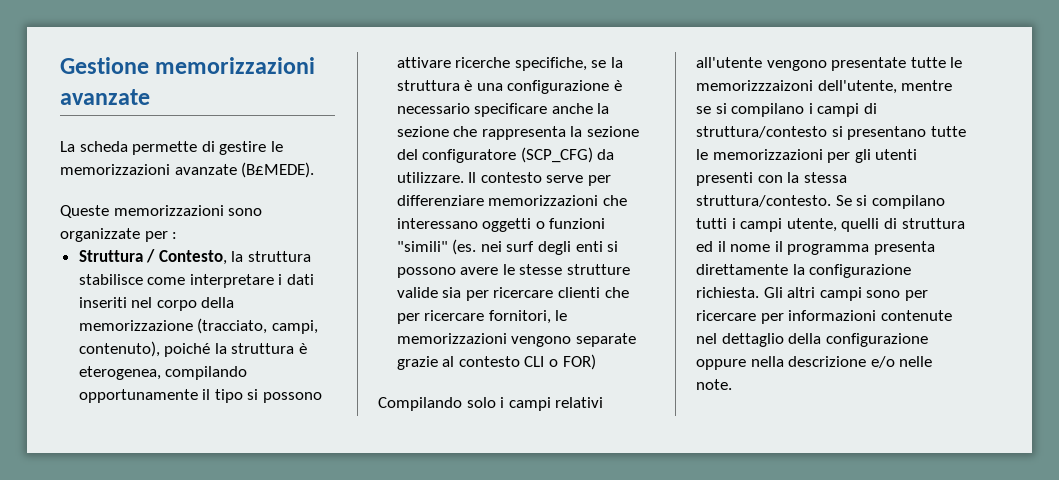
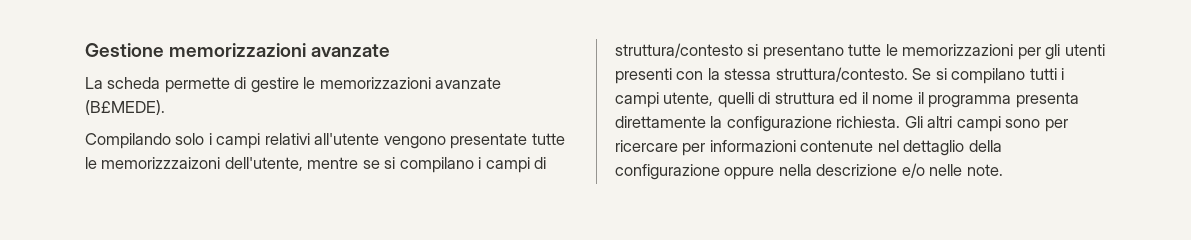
[60,205,263,218] [60,228,178,242] [78,249,312,265] [78,274,315,288] [78,297,235,311] [78,318,318,334] [78,341,308,357] [78,366,248,380] [78,389,323,403] [396,57,624,71] [396,80,623,94] [396,103,610,117] [396,126,640,140] [396,147,615,163] [396,172,612,186] [396,195,627,206] [396,218,606,232] [396,239,619,255] [396,264,631,278] [396,287,629,301] [396,310,568,324] [396,333,636,347] [396,354,596,370] // Queste memorizzazioni sono organizzate per : // Struttura / Contesto, la struttura stabilisce come interpretare i dati inseriti nel corpo della memorizzazione (tracciato, campi, contenuto), poiché la struttura è eterogenea, compilando opportunamente il tipo si possono attivare ricerche specifiche, se la struttura è una configurazione è necessario specificare anche la sezione che rappresenta la sezione del configuratore (SCP_CFG) da utilizzare. Il contesto serve per differenziare memorizzazioni che interessano oggetti o funzioni "simili" (es. nei surf degli enti si possono avere le stesse strutture valide sia per ricercare clienti che per ricercare fornitori, le memorizzazioni vengono separate grazie al contesto CLI o FOR) -> (165, 107) none

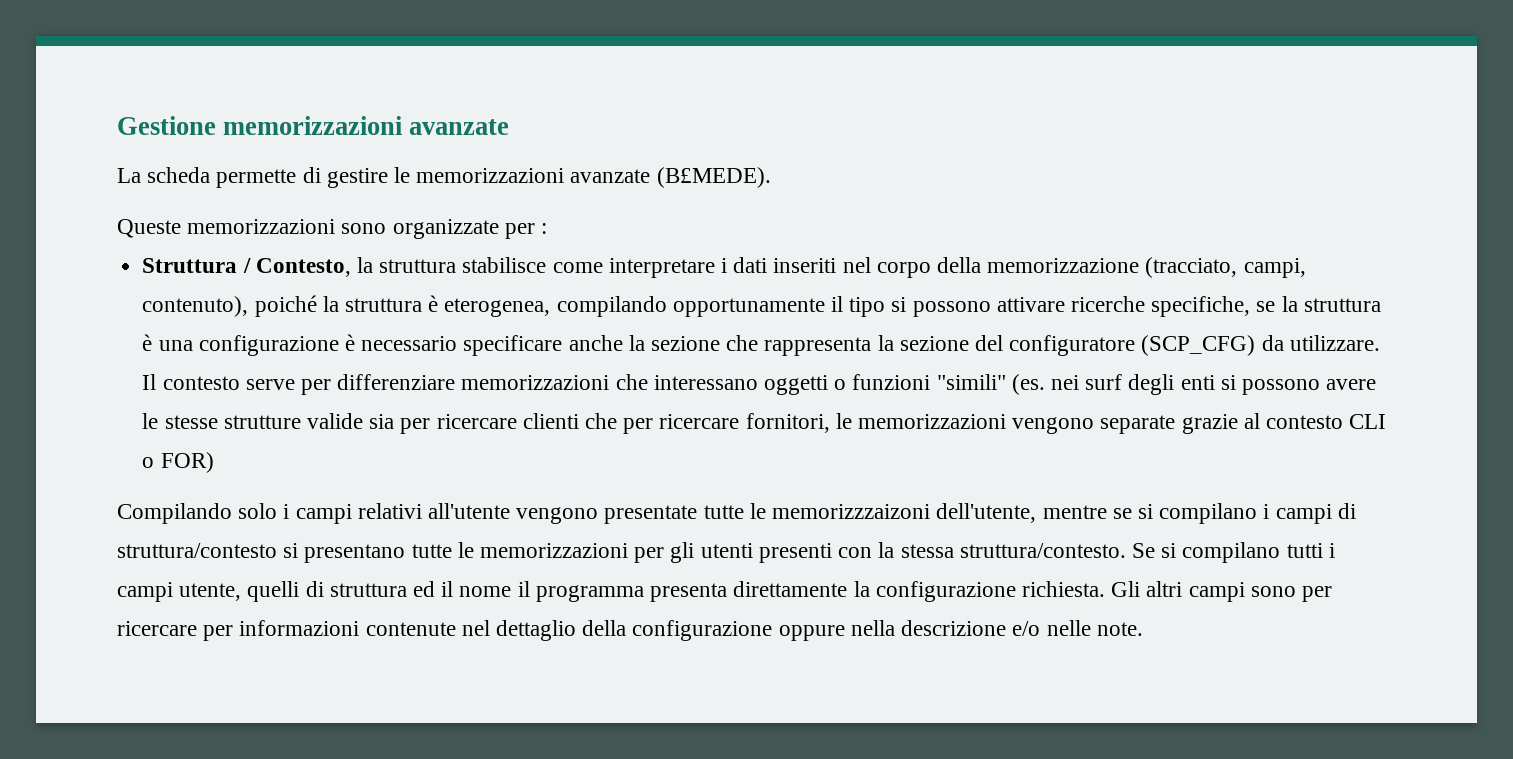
(165, 107) none -> [117,219,548,239] [142,257,1306,278] [142,295,1381,317] [142,334,1380,356] [142,374,1377,395] [142,413,1387,434] [142,452,214,473] // Queste memorizzazioni sono organizzate per : // Struttura / Contesto, la struttura stabilisce come interpretare i dati inseriti nel corpo della memorizzazione (tracciato, campi, contenuto), poiché la struttura è eterogenea, compilando opportunamente il tipo si possono attivare ricerche specifiche, se la struttura è una configurazione è necessario specificare anche la sezione che rappresenta la sezione del configuratore (SCP_CFG) da utilizzare. Il contesto serve per differenziare memorizzazioni che interessano oggetti o funzioni "simili" (es. nei surf degli enti si possono avere le stesse strutture valide sia per ricercare clienti che per ricercare fornitori, le memorizzazioni vengono separate grazie al contesto CLI o FOR)

